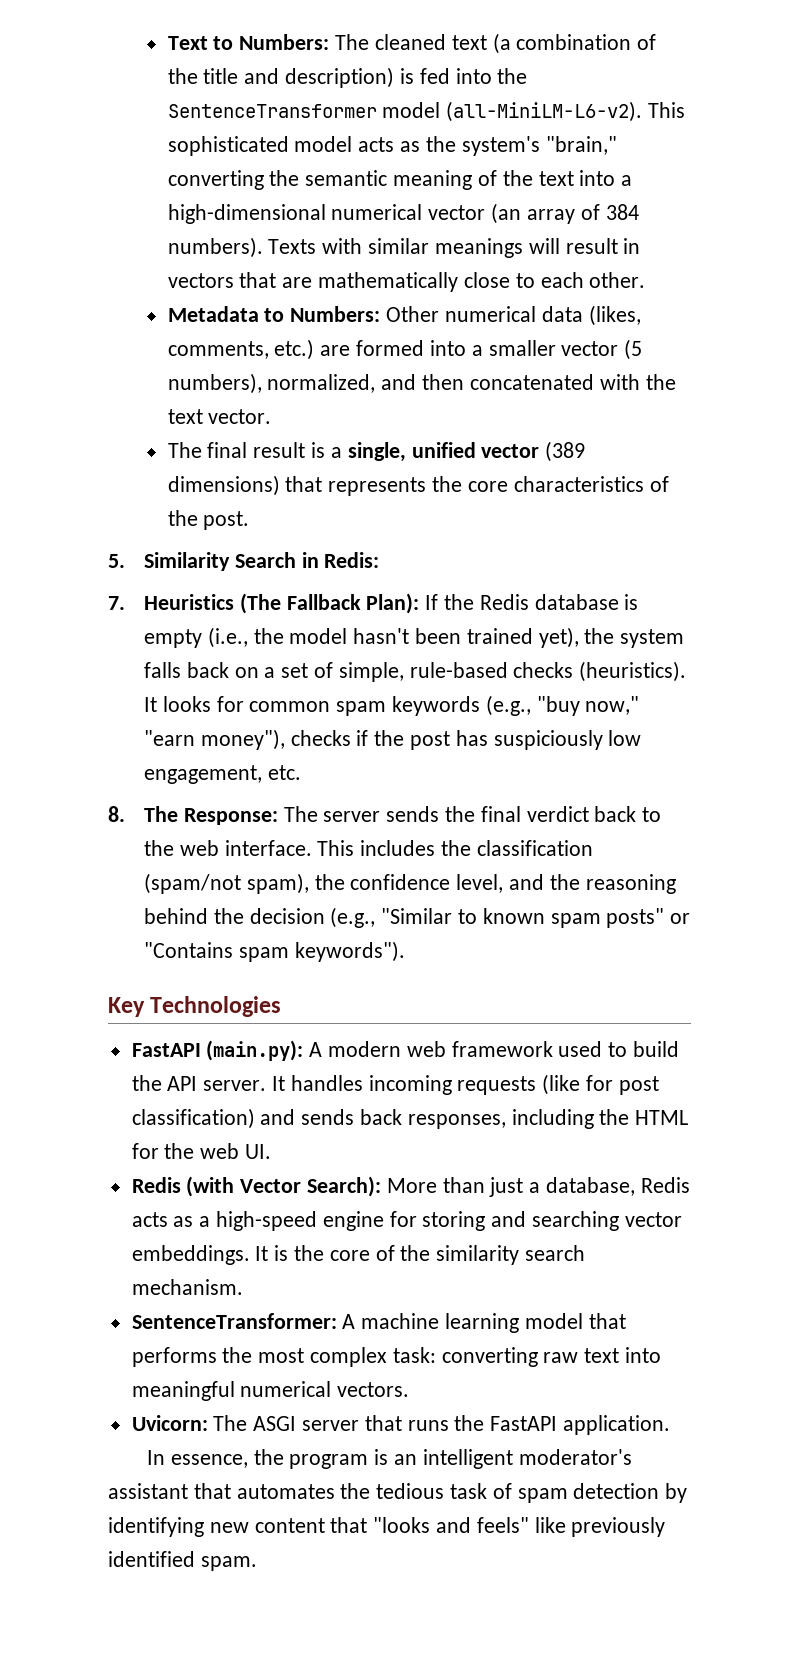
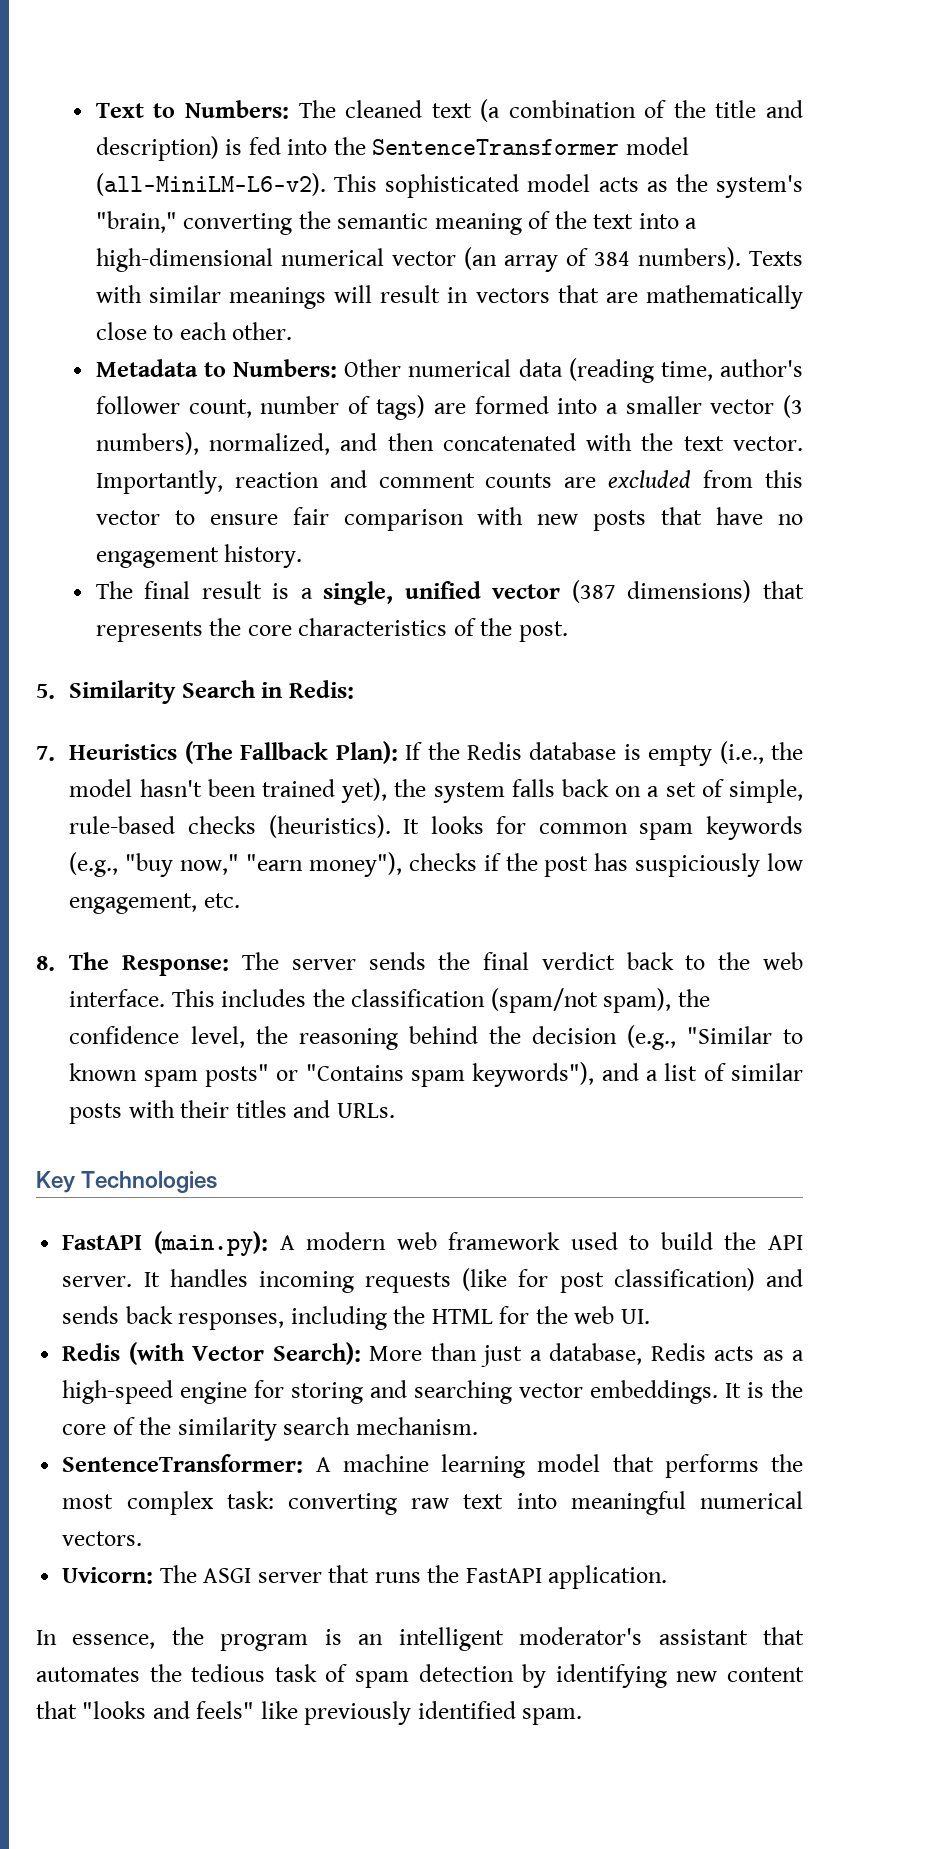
[588,305,641,326] [167,339,315,360] (likes, comments, etc.) -> [568,358,804,383] [95,395,426,420] (reading time, author's follower count, number of tags)
[624,339,643,360] (5 -> [782,395,803,418] (3
(272, 416) none -> [95,470,803,494] [95,507,803,531] [95,544,303,568] Importantly, reaction and comment counts are excluded from this vector to ensure fair comparison with new posts that have no engagement history.
[545,441,586,462] (389 -> [571,580,616,603] (387
[509,874,545,890] and -> (245, 1037) none
[294,941,405,962] keywords"). -> [472,1062,804,1087] [69,1100,395,1124] keywords"), and a list of similar posts with their titles and URLs.

